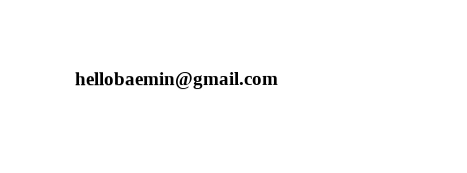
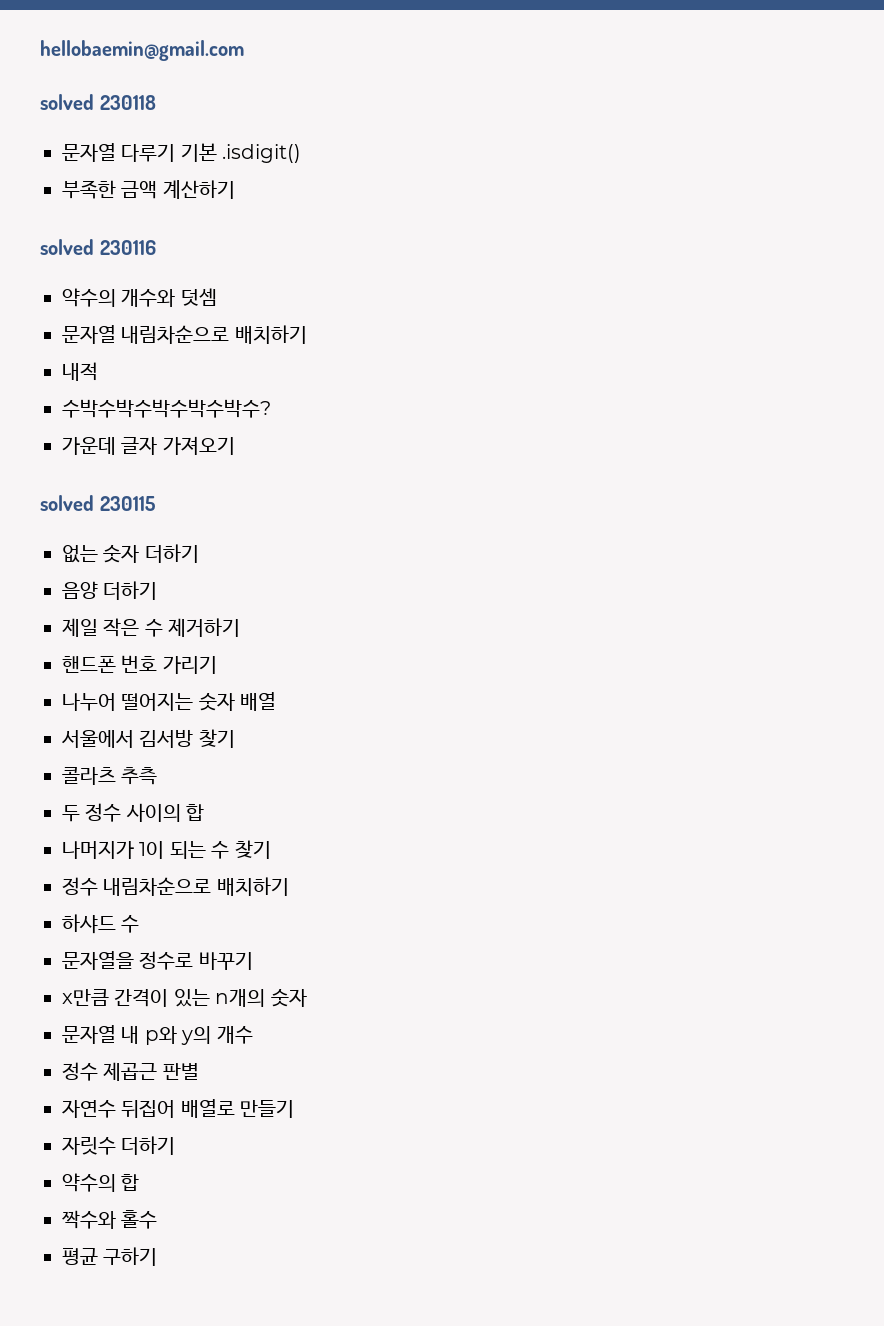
(279, 80) none -> [40,94,156,110] [62,143,302,163] [62,180,235,199] [40,239,156,255] [62,288,217,307] [62,325,307,344] [62,362,98,381] [62,399,271,418] [62,436,235,455] [40,495,155,511] [62,544,199,563] [62,581,158,600] [62,618,241,637] [62,655,217,674] [62,692,277,711] [61,729,235,748] [62,767,158,785] [62,803,205,822] [62,840,271,859] [62,877,289,896] [62,914,140,934] [62,951,253,970] [62,989,307,1007] [62,1025,253,1045] [62,1062,199,1081] [62,1099,295,1118] [62,1136,176,1155] [62,1173,140,1192] [62,1210,158,1229] [62,1247,158,1266] // solved 230118 // 문자열 다루기 기본 .isdigit() // 부족한 금액 계산하기 // solved 230116 // 약수의 개수와 덧셈 // 문자열 내림차순으로 배치하기 // 내적 // 수박수박수박수박수박수? // 가운데 글자 가져오기 // solved 230115 // 없는 숫자 더하기 // 음양 더하기 // 제일 작은 수 제거하기 // 핸드폰 번호 가리기 // 나누어 떨어지는 숫자 배열 // 서울에서 김서방 찾기 // 콜라츠 추측 // 두 정수 사이의 합 // 나머지가 1이 되는 수 찾기 // 정수 내림차순으로 배치하기 // 하샤드 수 // 문자열을 정수로 바꾸기 // x만큼 간격이 있는 n개의 숫자 // 문자열 내 p와 y의 개수 // 정수 제곱근 판별 // 자연수 뒤집어 배열로 만들기 // 자릿수 더하기 // 약수의 합 // 짝수와 홀수 // 평균 구하기

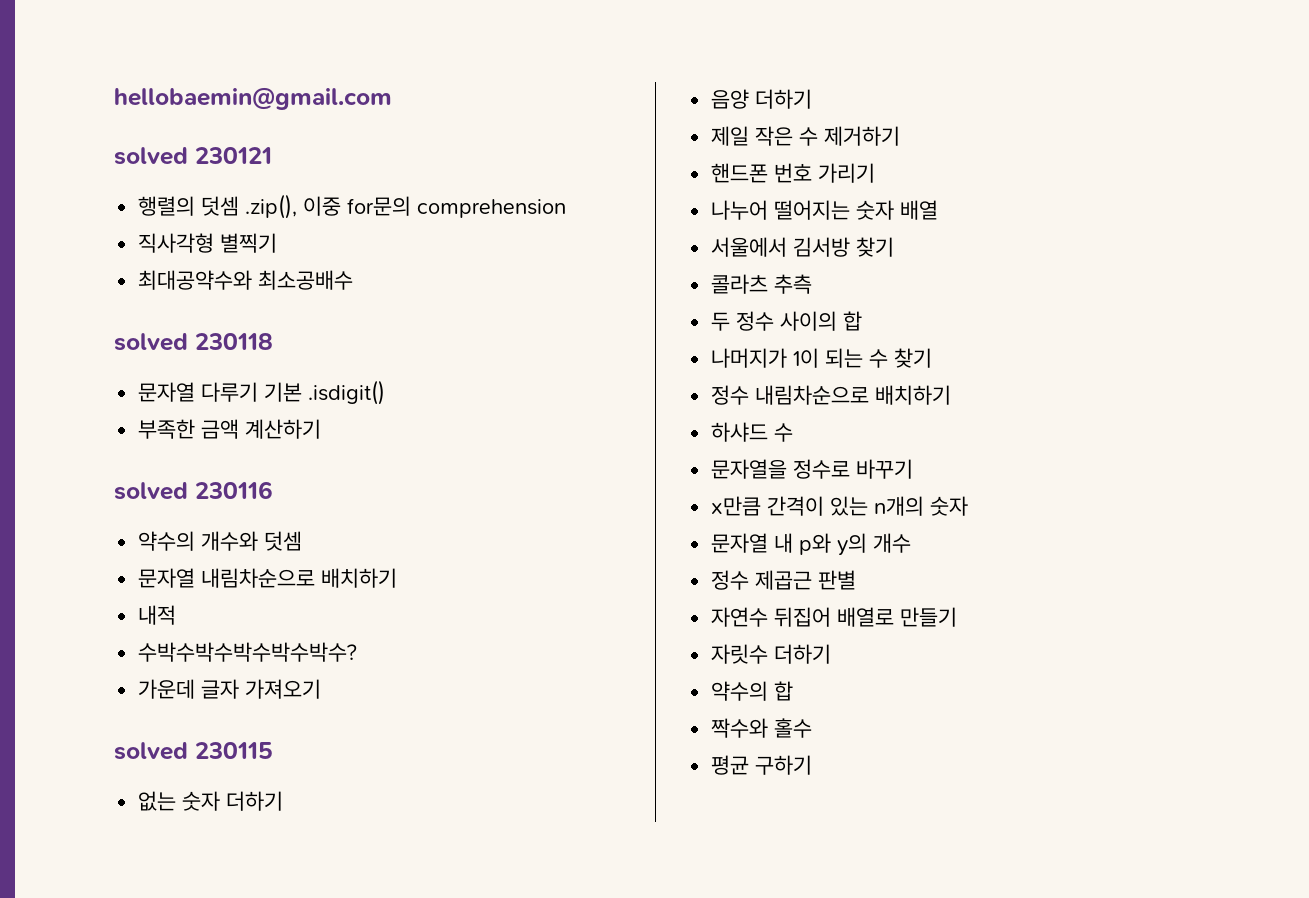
(244, 50) none -> [114,147,272,165] [138,194,567,219] [138,233,278,253] [138,270,354,290] // solved 230121 // 행렬의 덧셈 .zip(), 이중 for문의 comprehension // 직사각형 별찍기 // 최대공약수와 최소공배수

